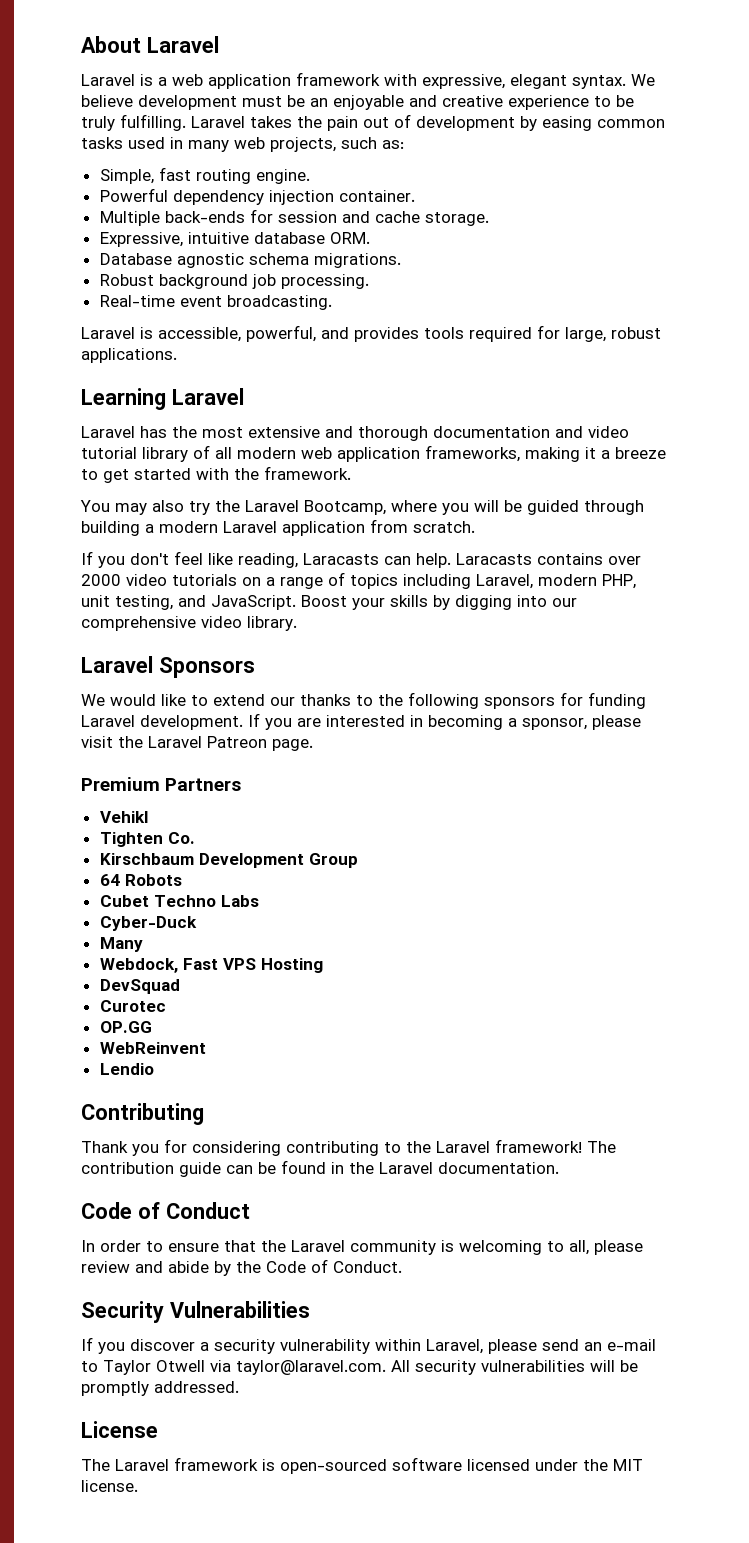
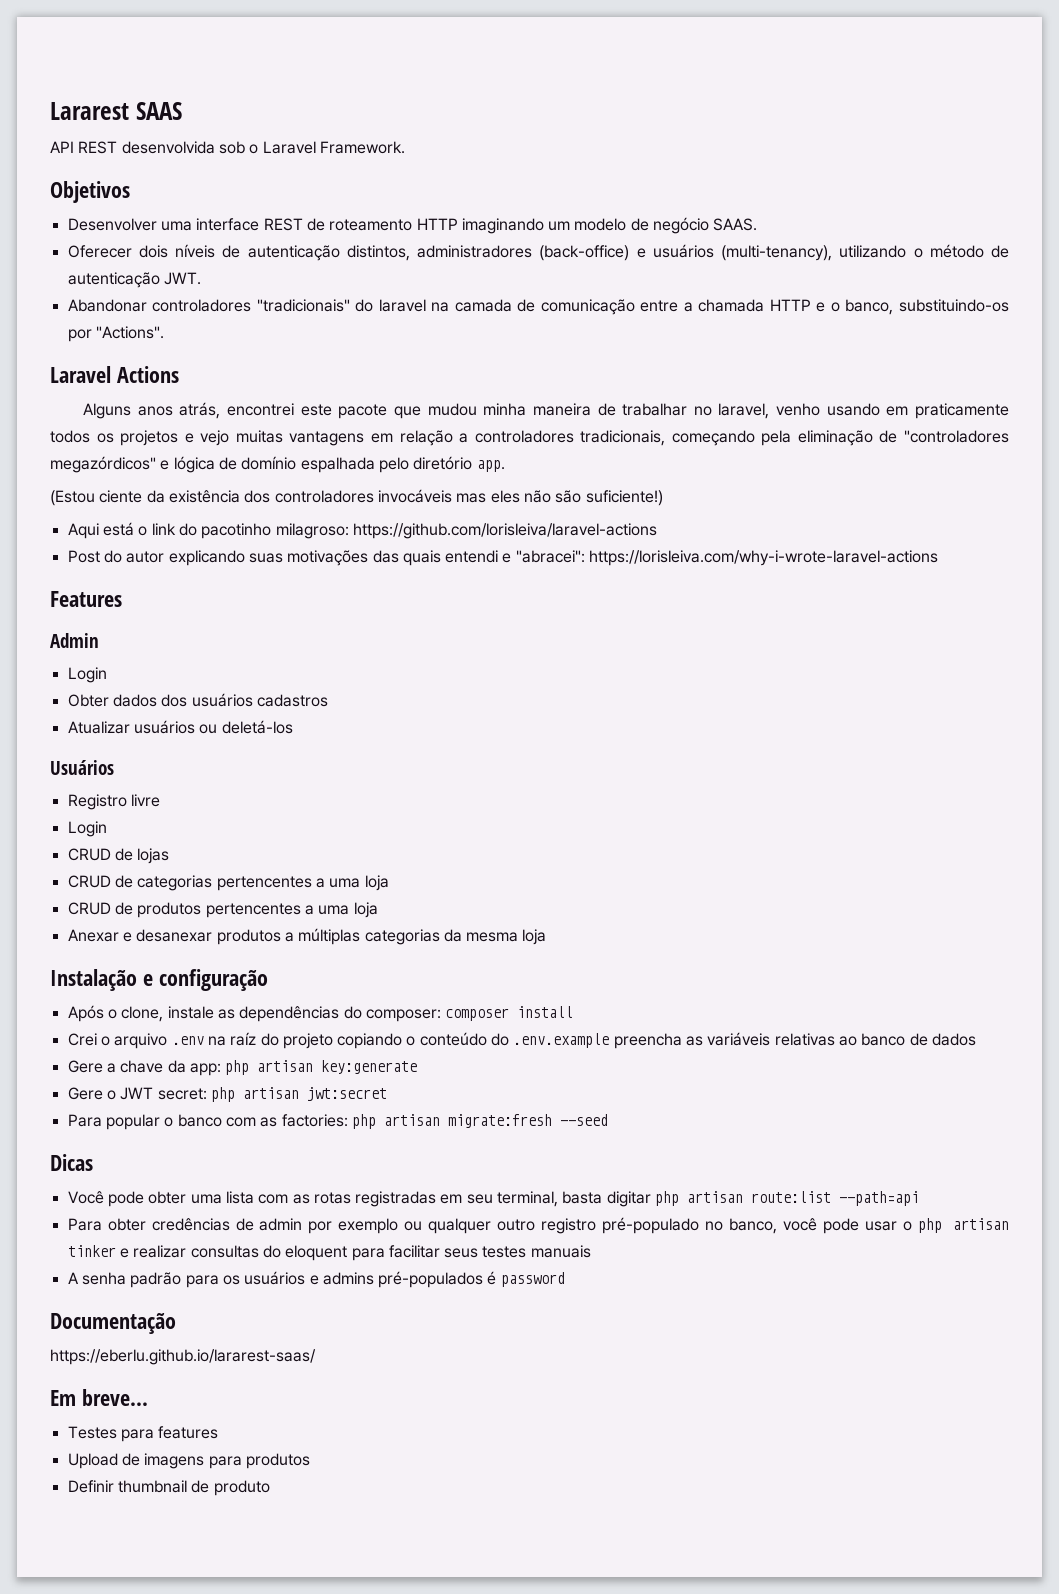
[81,36,219,53] [81,72,655,89] [81,95,634,110] [81,114,665,131] [81,137,404,152] [99,167,310,184] [99,188,415,205] [99,209,489,226] [99,232,370,247] [99,253,401,268] [99,274,369,289] [99,295,332,310] [81,325,661,342] [81,348,177,363] [81,388,244,410] [81,426,629,441] [81,445,666,462] [81,466,351,483] [80,500,644,515] [81,519,475,536] [81,551,641,568] [81,572,636,589] [81,595,577,610] [81,616,297,631] [81,656,255,678] [81,692,646,709] [81,713,641,730] [81,736,313,751] [81,777,242,791] [99,811,148,823] [99,832,195,847] [99,853,358,868] [99,874,182,886] [99,895,259,907] [99,916,197,931] [99,937,143,952] [99,958,323,973] [99,979,180,994] [99,1000,166,1012] [99,1021,152,1033] [99,1042,206,1054] [99,1063,154,1075] [81,1103,204,1125] [81,1139,616,1156] [81,1160,559,1177] [81,1202,250,1219] [81,1240,643,1255] [81,1259,402,1276] [81,1301,310,1323] [81,1337,656,1354] [81,1360,638,1375] [81,1381,239,1396] [81,1421,158,1438] [81,1457,643,1474] [81,1480,138,1492] About Laravel // Laravel is a web application framework with expressive, elegant syntax. We believe development must be an enjoyable and creative experience to be truly fulfilling. Laravel takes the pain out of development by easing common tasks used in many web projects, such as: // Simple, fast routing engine. // Powerful dependency injection container. // Multiple back-ends for session and cache storage. // Expressive, intuitive database ORM. // Database agnostic schema migrations. // Robust background job processing. // Real-time event broadcasting. // Laravel is accessible, powerful, and provides tools required for large, robust applications. // Learning Laravel // Laravel has the most extensive and thorough documentation and video tutorial library of all modern web application frameworks, making it a breeze to get started with the framework. // You may also try the Laravel Bootcamp, where you will be guided through building a modern Laravel application from scratch. // If you don't feel like reading, Laracasts can help. Laracasts contains over 2000 video tutorials on a range of topics including Laravel, modern PHP, unit testing, and JavaScript. Boost your skills by digging into our comprehensive video library. // Laravel Sponsors // We would like to extend our thanks to the following sponsors for funding Laravel development. If you are interested in becoming a sponsor, please visit the Laravel Patreon page. // Premium Partners // Vehikl // Tighten Co. // Kirschbaum Development Group // 64 Robots // Cubet Techno Labs // Cyber-Duck // Many // Webdock, Fast VPS Hosting // DevSquad // Curotec // OP.GG // WebReinvent // Lendio // Contributing // Thank you for considering contributing to the Laravel framework! The contribution guide can be found in the Laravel documentation. // Code of Conduct // In order to ensure that the Laravel community is welcoming to all, please review and abide by the Code of Conduct. // Security Vulnerabilities // If you discover a security vulnerability within Laravel, please send an e-mail to Taylor Otwell via taylor@laravel.com. All security vulnerabilities will be promptly addressed. // License // The Laravel framework is open-sourced software licensed under the MIT license. -> [50,102,182,120] [50,141,405,154] [50,181,130,203] [67,217,758,234] [67,244,1009,261] [67,272,201,288] [67,299,1009,315] [67,326,164,342] [50,366,179,383] [83,402,1009,419] [50,430,1009,446] [50,456,505,473] [50,489,663,506] [67,522,657,539] [67,550,939,566] [50,591,122,607] [50,633,99,648] [67,667,107,683] [67,693,328,707] [67,720,293,734] [50,760,114,775] [67,794,160,810] [67,821,107,837] [67,848,170,864] [67,875,389,891] [67,902,378,918] [67,928,547,945] [50,969,268,991] [67,1005,574,1022] [67,1032,977,1049] [67,1060,418,1076] [67,1087,387,1102] [67,1114,608,1130] [50,1154,93,1171] [67,1191,920,1207] [67,1217,1009,1234] [67,1245,591,1261] [67,1271,565,1288] [50,1313,176,1334] [50,1349,316,1365] [50,1389,148,1406] [67,1426,219,1442] [67,1453,310,1469] [67,1480,270,1496] Lararest SAAS // API REST desenvolvida sob o Laravel Framework. // Objetivos // Desenvolver uma interface REST de roteamento HTTP imaginando um modelo de negócio SAAS. // Oferecer dois níveis de autenticação distintos, administradores (back-office) e usuários (multi-tenancy), utilizando o método de autenticação JWT. // Abandonar controladores "tradicionais" do laravel na camada de comunicação entre a chamada HTTP e o banco, substituindo-os por "Actions". // Laravel Actions // Alguns anos atrás, encontrei este pacote que mudou minha maneira de trabalhar no laravel, venho usando em praticamente todos os projetos e vejo muitas vantagens em relação a controladores tradicionais, começando pela eliminação de "controladores megazórdicos" e lógica de domínio espalhada pelo diretório app. // (Estou ciente da existência dos controladores invocáveis mas eles não são suficiente!) // Aqui está o link do pacotinho milagroso: https://github.com/lorisleiva/laravel-actions // Post do autor explicando suas motivações das quais entendi e "abracei": https://lorisleiva.com/why-i-wrote-laravel-actions // Features // Admin // Login // Obter dados dos usuários cadastros // Atualizar usuários ou deletá-los // Usuários // Registro livre // Login // CRUD de lojas // CRUD de categorias pertencentes a uma loja // CRUD de produtos pertencentes a uma loja // Anexar e desanexar produtos a múltiplas categorias da mesma loja // Instalação e configuração // Após o clone, instale as dependências do composer: composer install // Crei o arquivo .env na raíz do projeto copiando o conteúdo do .env.example preencha as variáveis relativas ao banco de dados // Gere a chave da app: php artisan key:generate // Gere o JWT secret: php artisan jwt:secret // Para popular o banco com as factories: php artisan migrate:fresh --seed // Dicas // Você pode obter uma lista com as rotas registradas em seu terminal, basta digitar php artisan route:list --path=api // Para obter credências de admin por exemplo ou qualquer outro registro pré-populado no banco, você pode usar o php artisan tinker e realizar consultas do eloquent para facilitar seus testes manuais // A senha padrão para os usuários e admins pré-populados é password // Documentação // https://eberlu.github.io/lararest-saas/ // Em breve... // Testes para features // Upload de imagens para produtos // Definir thumbnail de produto

